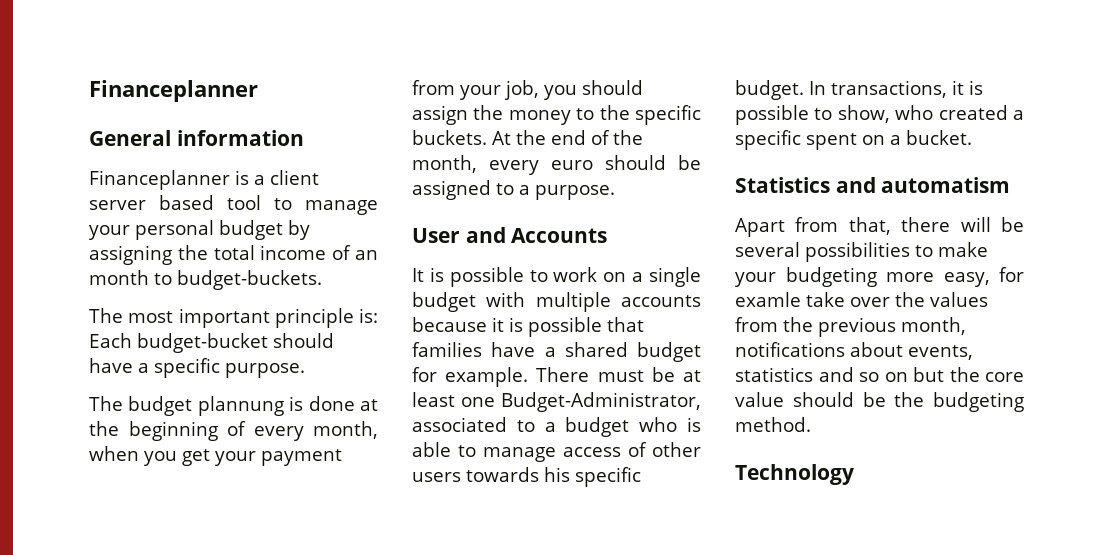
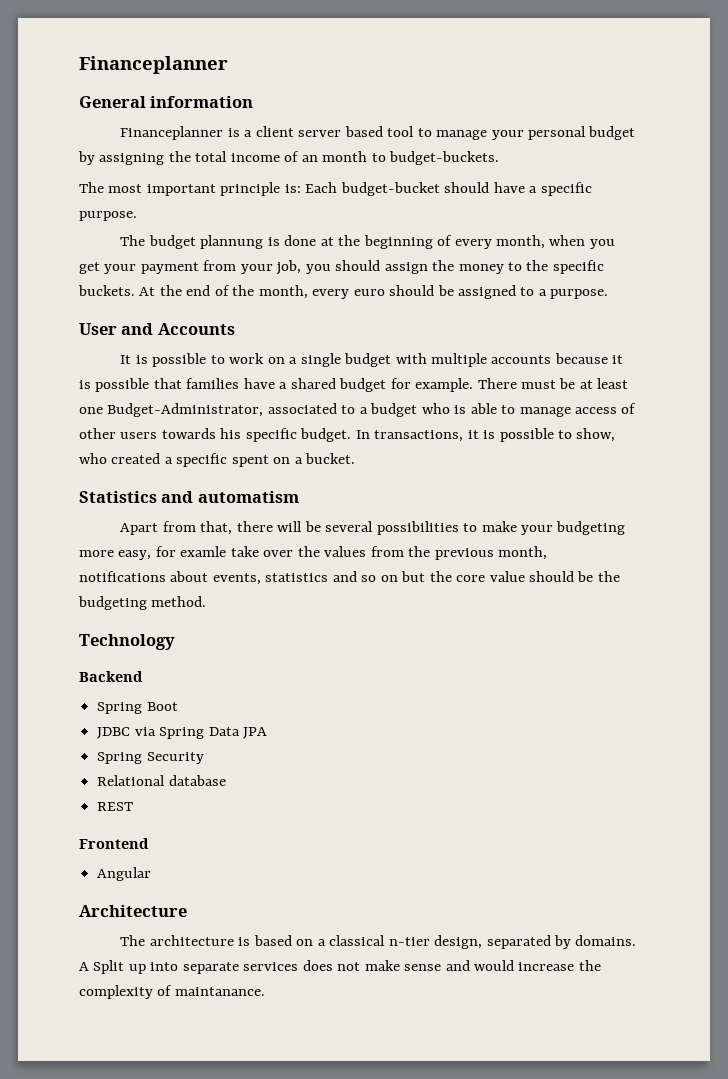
(854, 474) none -> [79,671,143,682] [97,702,178,714] [97,727,267,739] [97,752,204,764] [97,775,226,786] [97,802,134,811] [79,838,149,849] [97,867,152,881] [79,905,187,917] [120,935,637,949] [79,960,601,974] [79,985,265,999] // Backend // Spring Boot // JDBC via Spring Data JPA // Spring Security // Relational database // REST // Frontend // Angular // Architecture // The architecture is based on a classical n-tier design, separated by domains. A Split up into separate services does not make sense and would increase the complexity of maintanance.

